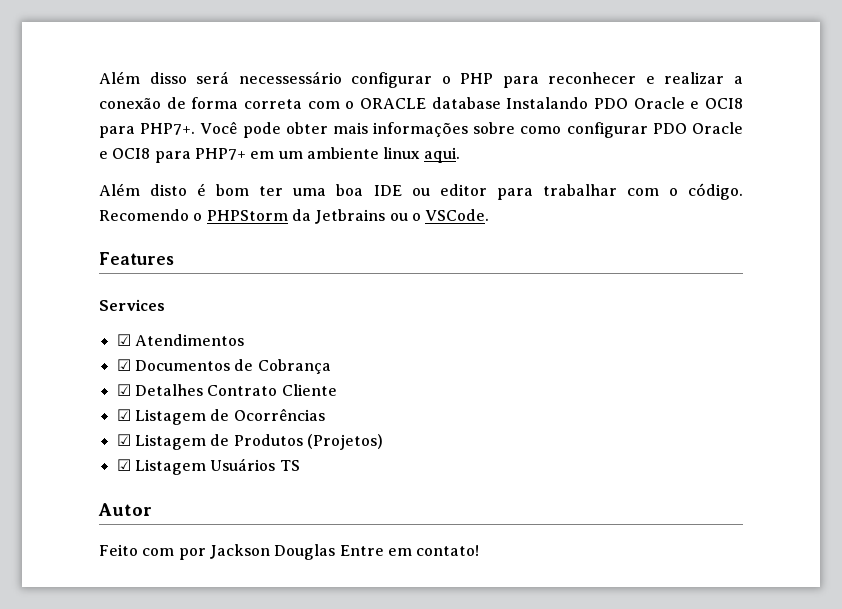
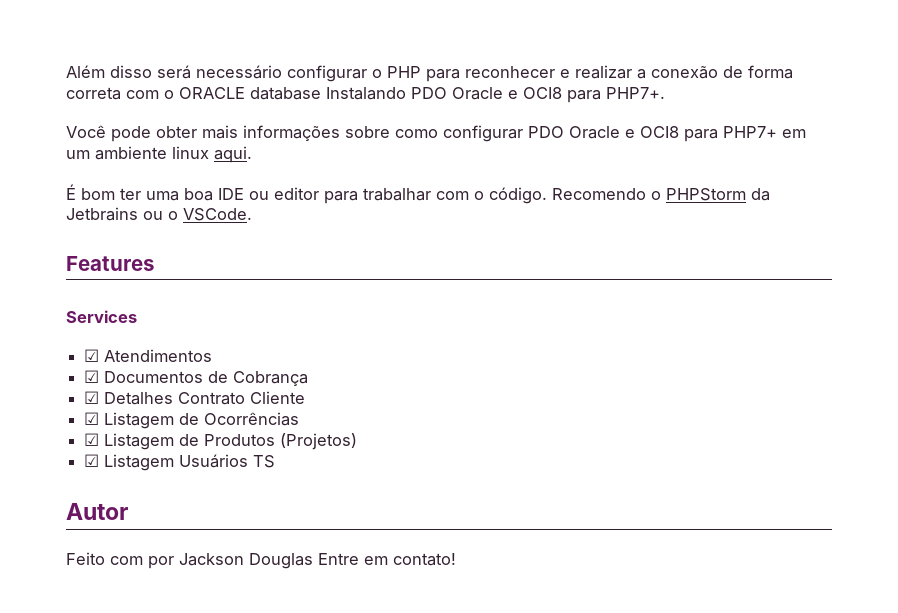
[238,71,342,84] necessessário -> [196,65,282,79] necessário
(196, 129) none -> (665, 93) //
[99,183,207,196] Além disto é -> [66,184,76,200] É

